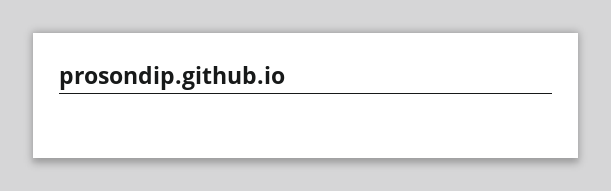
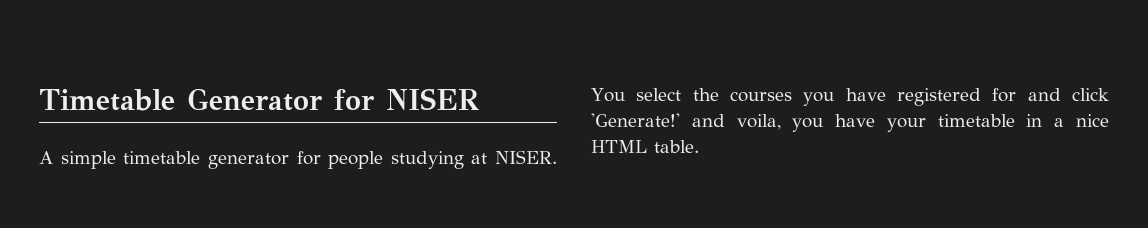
[59,66,285,90] prosondip.github.io -> [39,88,479,111] [39,150,557,169] [591,88,1109,106] [591,113,1109,132] [591,140,699,153] Timetable Generator for NISER // A simple timetable generator for people studying at NISER. You select the courses you have registered for and click 'Generate!' and voila, you have your timetable in a nice HTML table.

